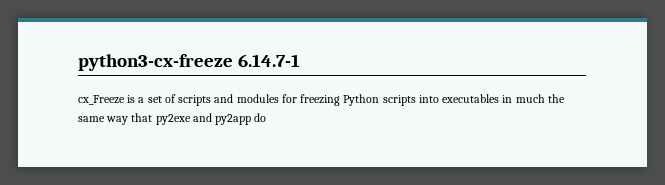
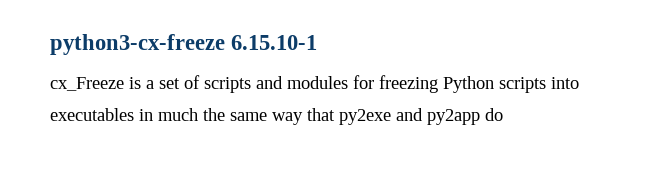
[238,54,301,67] 6.14.7-1 -> [231,35,318,50] 6.15.10-1

